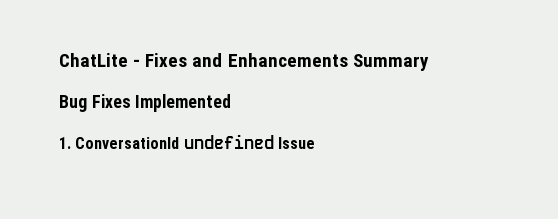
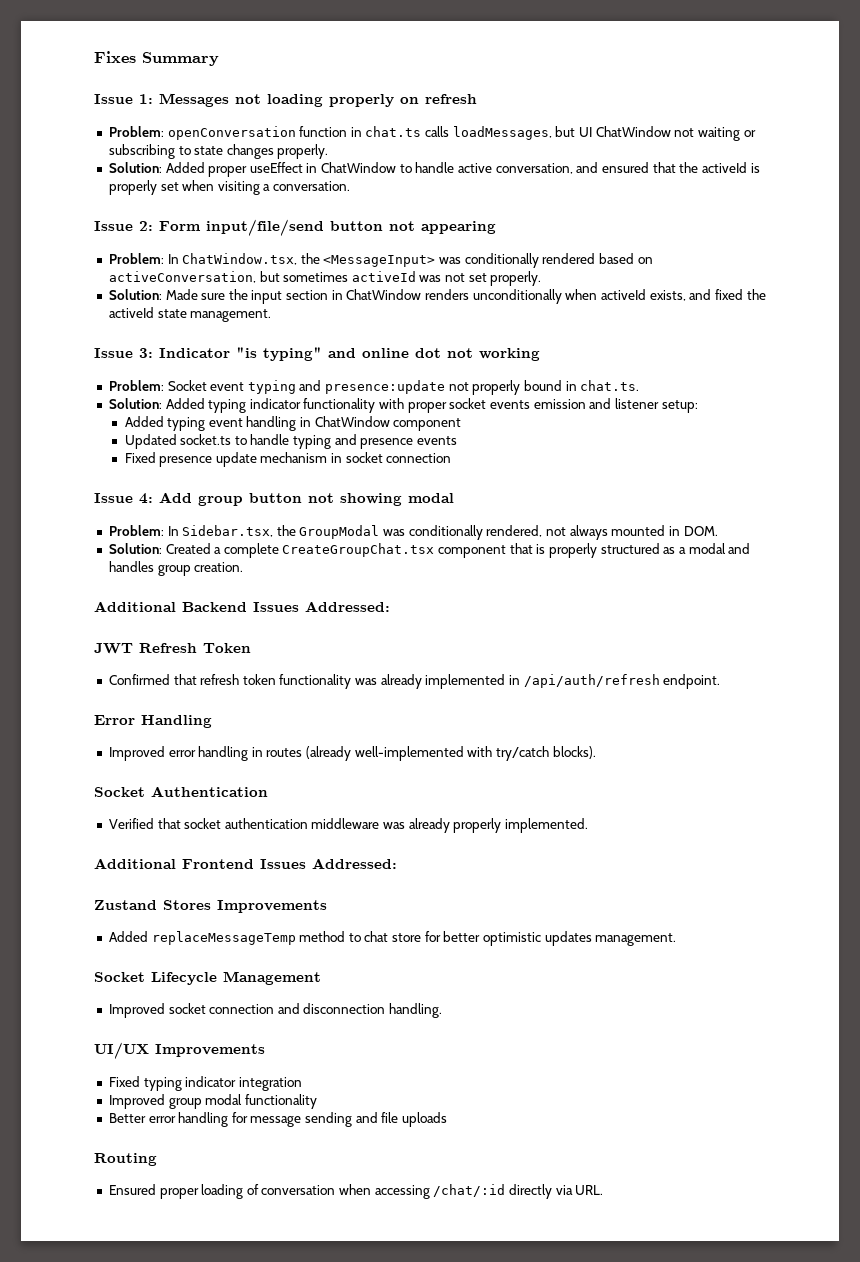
[59,53,429,71] [59,94,232,112] [59,134,315,149] ChatLite - Fixes and Enhancements Summary // Bug Fixes Implemented // 1. ConversationId undefined Issue -> [94,51,219,66] [94,93,477,107] [108,126,756,141] [108,144,329,159] [108,162,760,177] [108,180,351,195] [94,219,496,236] [108,253,653,268] [108,271,542,286] [108,289,766,304] [108,307,272,322] [94,347,540,361] [108,380,640,395] [108,398,698,413] [124,416,462,431] [124,434,458,449] [124,452,452,467] [94,492,454,506] [108,525,718,540] [108,543,751,558] [108,561,244,576] [94,601,390,612] [94,643,251,654] [108,674,721,689] [94,715,212,728] [108,746,596,761] [94,786,268,797] [108,818,589,833] [94,858,397,869] [94,900,327,913] [108,931,677,946] [94,971,321,985] [108,1003,443,1018] [94,1042,265,1059] [108,1076,302,1091] [108,1094,317,1109] [108,1112,448,1127] [94,1153,157,1166] [108,1184,604,1199] Fixes Summary // Issue 1: Messages not loading properly on refresh // Problem: openConversation function in chat.ts calls loadMessages, but UI ChatWindow not waiting or subscribing to state changes properly. // Solution: Added proper useEffect in ChatWindow to handle active conversation, and ensured that the activeId is properly set when visiting a conversation. // Issue 2: Form input/file/send button not appearing // Problem: In ChatWindow.tsx, the <MessageInput> was conditionally rendered based on activeConversation, but sometimes activeId was not set properly. // Solution: Made sure the input section in ChatWindow renders unconditionally when activeId exists, and fixed the activeId state management. // Issue 3: Indicator "is typing" and online dot not working // Problem: Socket event typing and presence:update not properly bound in chat.ts. // Solution: Added typing indicator functionality with proper socket events emission and listener setup: // Added typing event handling in ChatWindow component // Updated socket.ts to handle typing and presence events // Fixed presence update mechanism in socket connection // Issue 4: Add group button not showing modal // Problem: In Sidebar.tsx, the GroupModal was conditionally rendered, not always mounted in DOM. // Solution: Created a complete CreateGroupChat.tsx component that is properly structured as a modal and handles group creation. // Additional Backend Issues Addressed: // JWT Refresh Token // Confirmed that refresh token functionality was already implemented in /api/auth/refresh endpoint. // Error Handling // Improved error handling in routes (already well-implemented with try/catch blocks). // Socket Authentication // Verified that socket authentication middleware was already properly implemented. // Additional Frontend Issues Addressed: // Zustand Stores Improvements // Added replaceMessageTemp method to chat store for better optimistic updates management. // Socket Lifecycle Management // Improved socket connection and disconnection handling. // UI/UX Improvements // Fixed typing indicator integration // Improved group modal functionality // Better error handling for message sending and file uploads // Routing // Ensured proper loading of conversation when accessing /chat/:id directly via URL.

